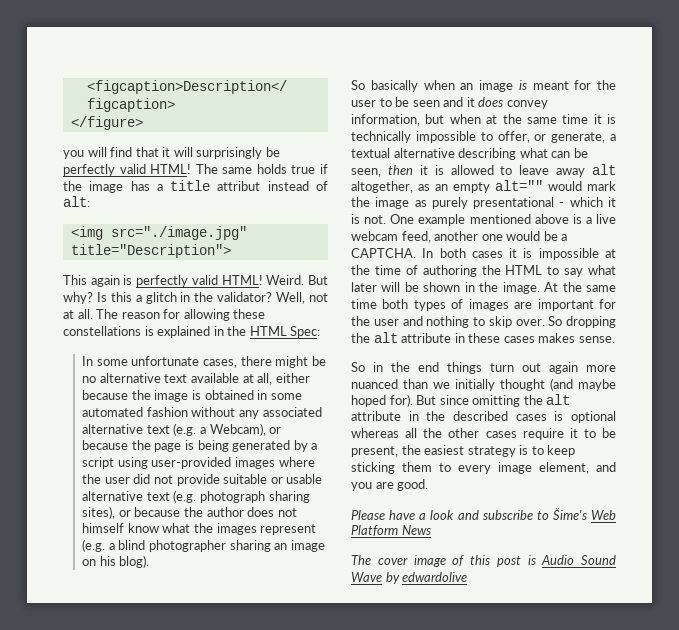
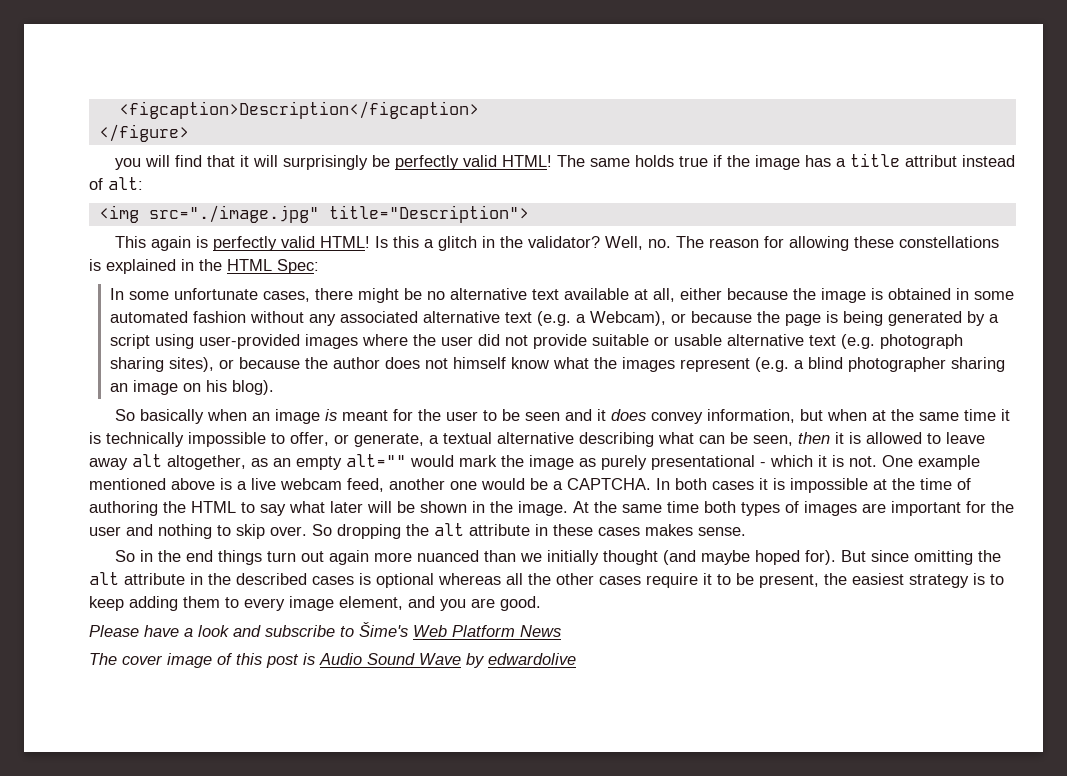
[266,275,328,285] [63,292,93,304] Weird. But why? -> (371, 242) none
[309,293,328,302] [63,309,93,319] not at all. -> [648,239,672,248] no.
[351,462,395,474] sticking -> [129,596,178,611] adding

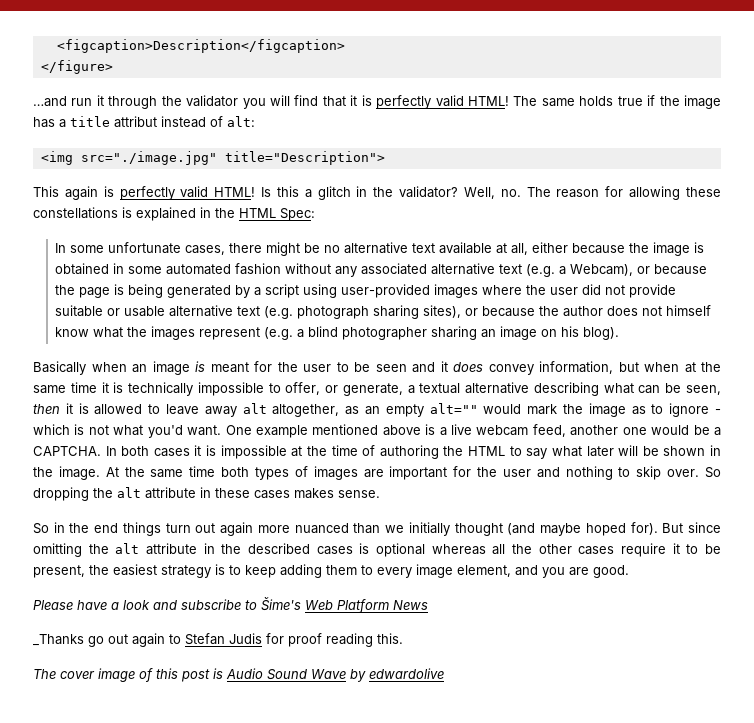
(189, 133) none -> [33,95,239,109] …and run it through the validator
[253,155,391,170] will surprisingly be -> [361,95,372,106] is
[115,409,205,424] So basically -> [33,361,86,375] Basically
[601,455,877,470] purely presentational - which it is not. -> [651,403,721,417] [33,424,222,438] to ignore - which is not what you'd want.
(561, 631) none -> [33,633,403,647] // _Thanks go out again to Stefan Judis for proof reading this.

